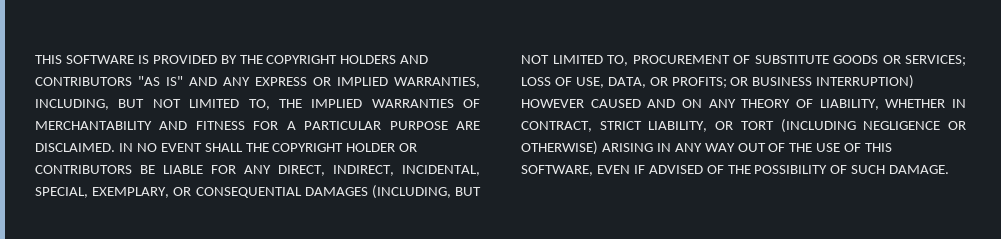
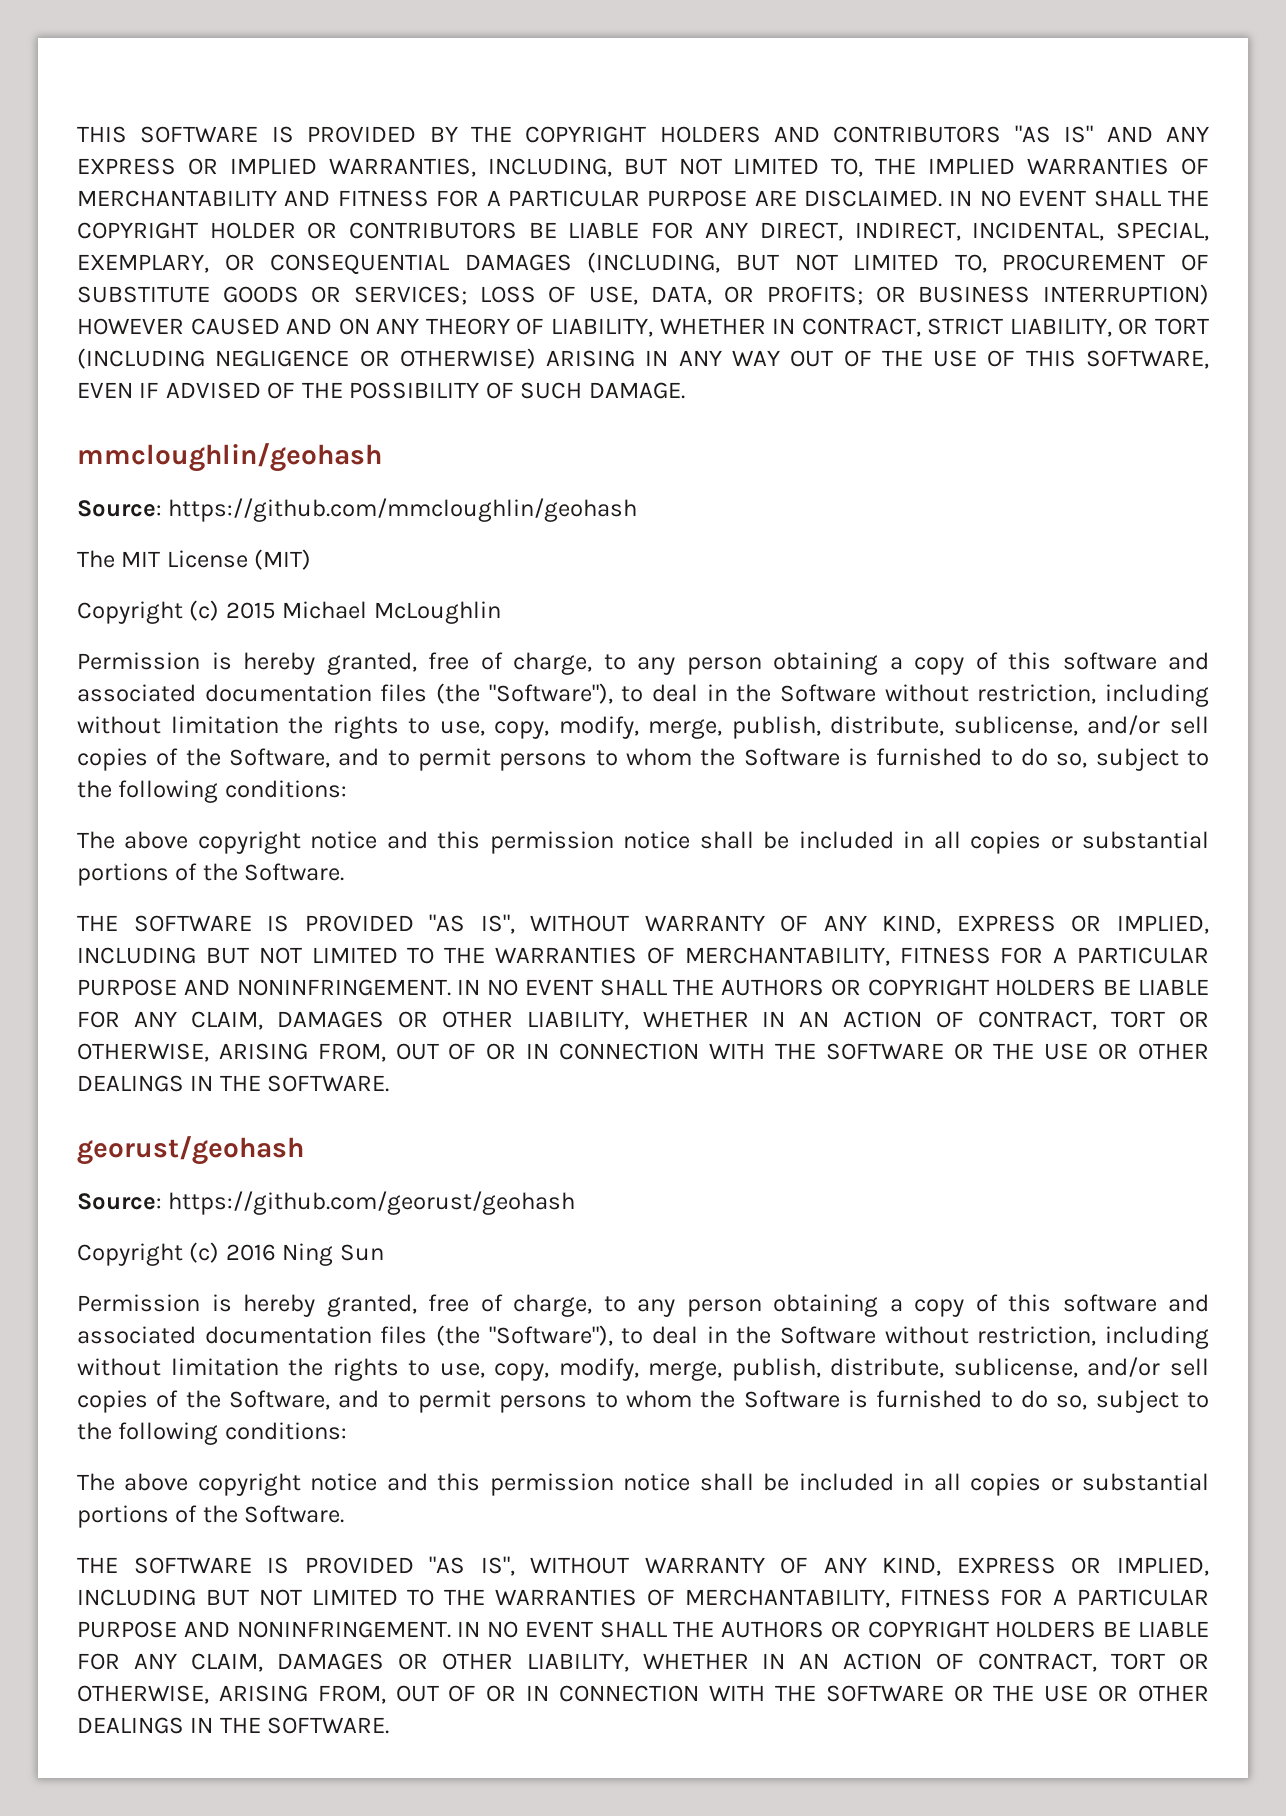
(950, 169) none -> [77,443,382,472] [77,498,638,522] [77,549,312,570] [77,600,501,624] [77,652,1209,675] [77,683,1209,707] [77,715,1209,739] [77,748,1210,771] [77,780,347,803] [77,831,1210,854] [77,863,345,886] [77,914,1209,934] [77,947,1210,966] [77,979,1209,996] [77,1011,1209,1030] [77,1043,1209,1062] [77,1075,390,1092] [77,1136,304,1165] [77,1191,576,1215] [77,1242,384,1266] [77,1294,1209,1317] [77,1325,1209,1349] [77,1357,1209,1381] [77,1390,1210,1413] [77,1422,347,1445] [77,1473,1210,1496] [77,1505,345,1528] [77,1556,1209,1576] [77,1589,1210,1608] [77,1621,1209,1638] [77,1653,1209,1672] [77,1685,1209,1704] [77,1717,390,1734] // mmcloughlin/geohash // Source: https://github.com/mmcloughlin/geohash // The MIT License (MIT) // Copyright (c) 2015 Michael McLoughlin // Permission is hereby granted, free of charge, to any person obtaining a copy of this software and associated documentation files (the "Software"), to deal in the Software without restriction, including without limitation the rights to use, copy, modify, merge, publish, distribute, sublicense, and/or sell copies of the Software, and to permit persons to whom the Software is furnished to do so, subject to the following conditions: // The above copyright notice and this permission notice shall be included in all copies or substantial portions of the Software. // THE SOFTWARE IS PROVIDED "AS IS", WITHOUT WARRANTY OF ANY KIND, EXPRESS OR IMPLIED, INCLUDING BUT NOT LIMITED TO THE WARRANTIES OF MERCHANTABILITY, FITNESS FOR A PARTICULAR PURPOSE AND NONINFRINGEMENT. IN NO EVENT SHALL THE AUTHORS OR COPYRIGHT HOLDERS BE LIABLE FOR ANY CLAIM, DAMAGES OR OTHER LIABILITY, WHETHER IN AN ACTION OF CONTRACT, TORT OR OTHERWISE, ARISING FROM, OUT OF OR IN CONNECTION WITH THE SOFTWARE OR THE USE OR OTHER DEALINGS IN THE SOFTWARE. // georust/geohash // Source: https://github.com/georust/geohash // Copyright (c) 2016 Ning Sun // Permission is hereby granted, free of charge, to any person obtaining a copy of this software and associated documentation files (the "Software"), to deal in the Software without restriction, including without limitation the rights to use, copy, modify, merge, publish, distribute, sublicense, and/or sell copies of the Software, and to permit persons to whom the Software is furnished to do so, subject to the following conditions: // The above copyright notice and this permission notice shall be included in all copies or substantial portions of the Software. // THE SOFTWARE IS PROVIDED "AS IS", WITHOUT WARRANTY OF ANY KIND, EXPRESS OR IMPLIED, INCLUDING BUT NOT LIMITED TO THE WARRANTIES OF MERCHANTABILITY, FITNESS FOR A PARTICULAR PURPOSE AND NONINFRINGEMENT. IN NO EVENT SHALL THE AUTHORS OR COPYRIGHT HOLDERS BE LIABLE FOR ANY CLAIM, DAMAGES OR OTHER LIABILITY, WHETHER IN AN ACTION OF CONTRACT, TORT OR OTHERWISE, ARISING FROM, OUT OF OR IN CONNECTION WITH THE SOFTWARE OR THE USE OR OTHER DEALINGS IN THE SOFTWARE.

